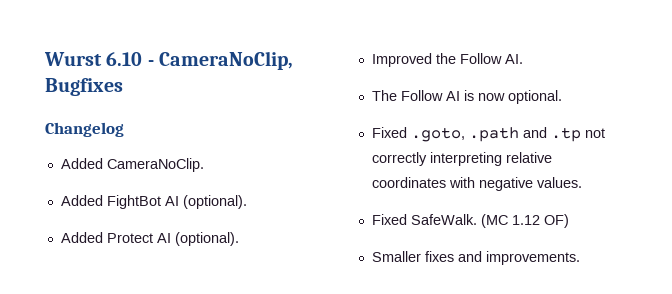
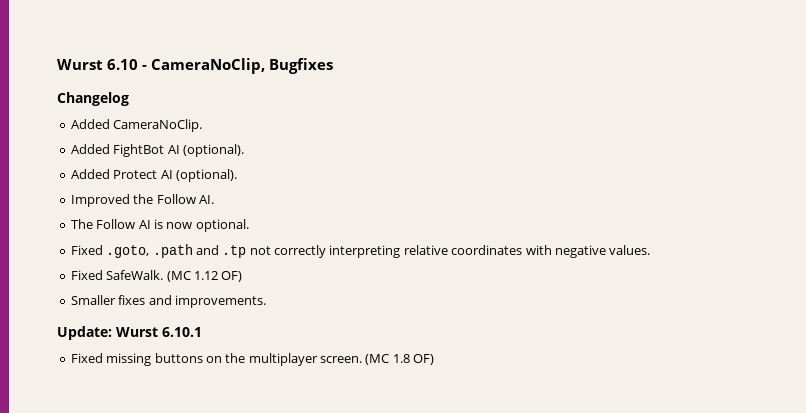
(580, 258) none -> [57,326,202,340] [70,353,435,366] // Update: Wurst 6.10.1 // Fixed missing buttons on the multiplayer screen. (MC 1.8 OF)

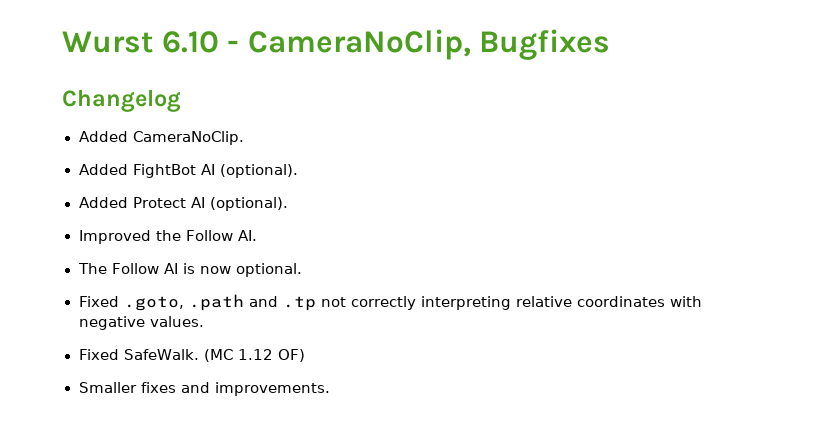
[57,326,202,340] [70,353,435,366] // Update: Wurst 6.10.1 // Fixed missing buttons on the multiplayer screen. (MC 1.8 OF) -> (330, 389) none

